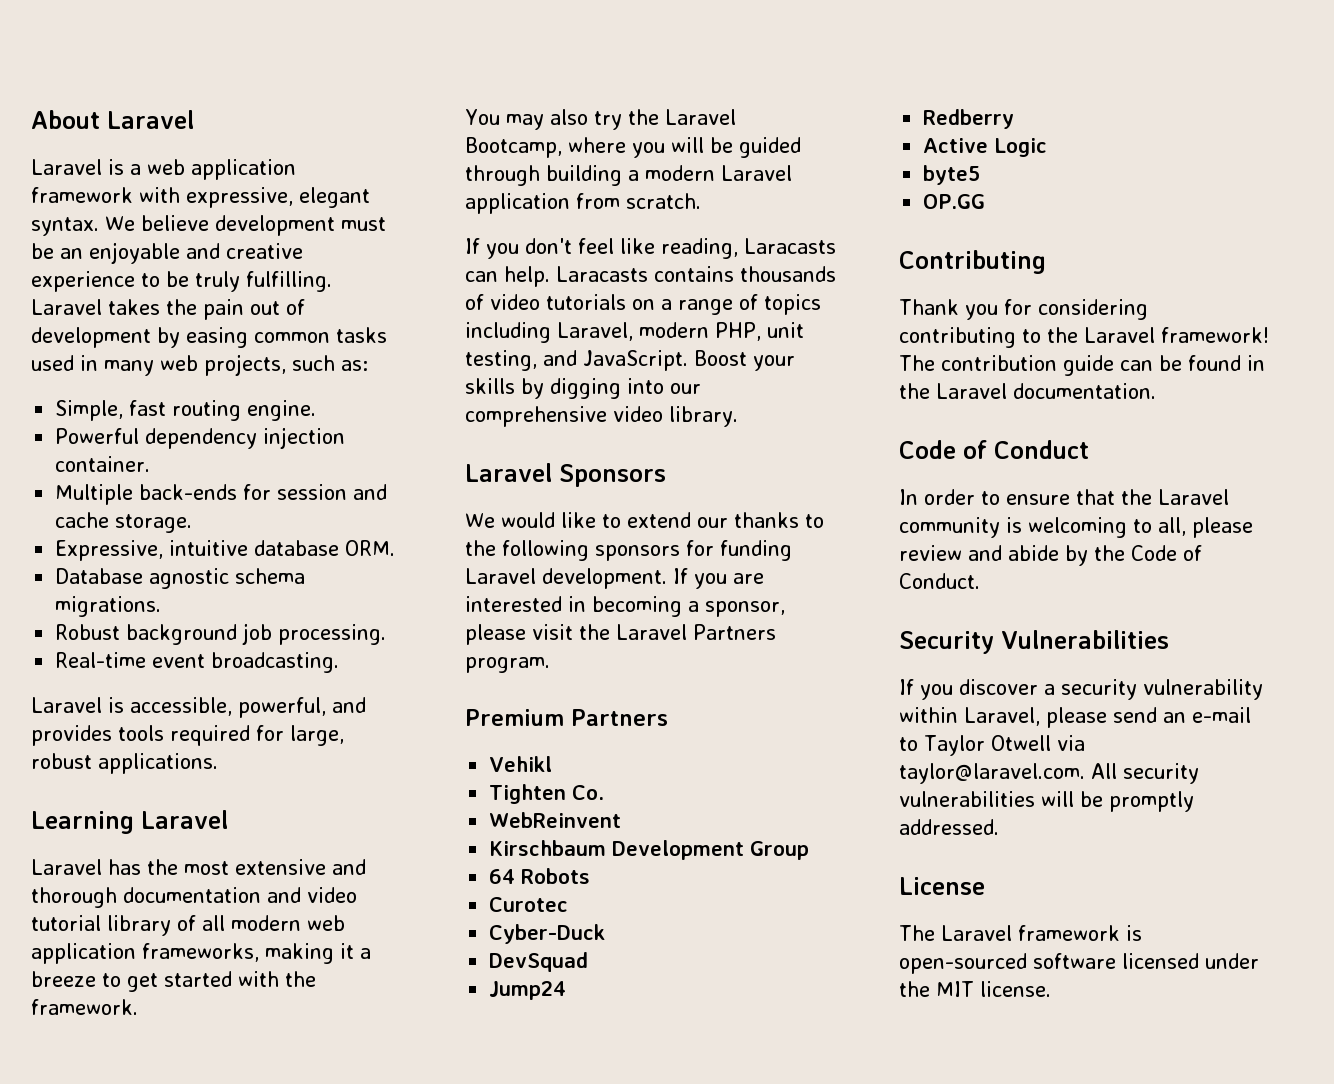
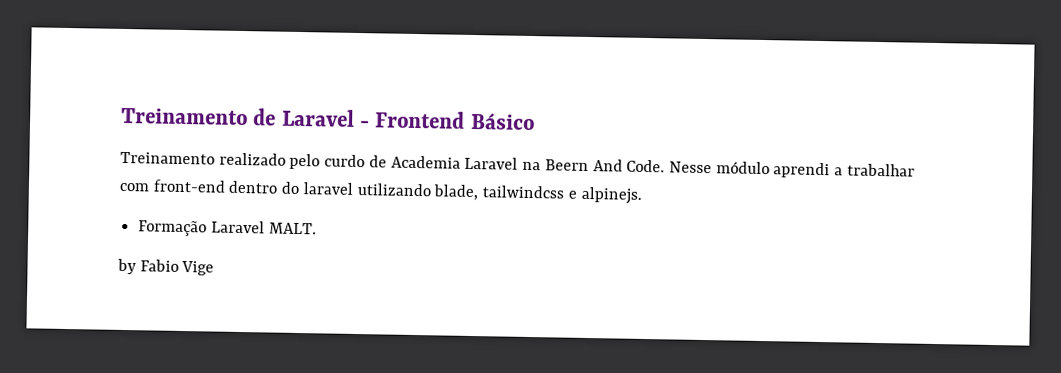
[31,110,194,129] [31,159,296,180] [31,187,370,208] [31,215,386,236] [31,242,303,264] [31,271,332,292] [31,299,305,320] [31,327,387,348] [31,354,368,376] [55,400,317,421] [55,427,346,449] [55,456,151,472] [55,484,388,505] [55,512,193,533] [55,540,396,561] [55,568,306,589] [55,596,162,617] [55,623,387,645] [55,652,340,673] [31,697,366,718] [31,725,344,746] [31,753,218,774] [31,810,228,834] [31,859,366,875] [31,887,357,908] [31,915,345,936] [31,943,371,964] [31,971,316,992] [31,999,138,1015] [465,109,736,130] [465,137,801,158] [465,165,792,186] [465,193,701,214] [465,238,836,259] [465,266,836,287] [465,294,821,315] [465,322,804,343] [465,350,795,371] [465,378,701,399] [465,406,738,427] [465,463,666,487] [465,512,824,528] [465,540,792,561] [465,568,764,589] [465,596,785,617] [465,624,776,645] [465,657,550,673] [465,709,668,726] [489,756,553,772] [489,784,605,804] [489,812,622,828] [489,840,810,860] [489,868,591,884] [489,897,569,912] [489,924,606,944] [489,952,589,972] [489,981,567,1000] [923,109,1015,129] [923,138,1048,157] [923,165,981,185] [923,194,986,209] [899,250,1046,274] [899,299,1148,320] [899,327,1269,348] [899,355,1265,376] [899,383,1156,399] [899,440,1089,459] [899,489,1229,505] [899,517,1253,538] [899,545,1202,566] [899,573,980,589] [899,630,1169,654] [899,679,1263,700] [899,707,1251,728] [899,735,1085,756] [899,763,1199,784] [899,791,1194,812] [899,819,999,835] [899,877,985,895] [899,925,1142,941] [899,953,1259,974] [899,981,1051,997] About Laravel // Laravel is a web application framework with expressive, elegant syntax. We believe development must be an enjoyable and creative experience to be truly fulfilling. Laravel takes the pain out of development by easing common tasks used in many web projects, such as: // Simple, fast routing engine. // Powerful dependency injection container. // Multiple back-ends for session and cache storage. // Expressive, intuitive database ORM. // Database agnostic schema migrations. // Robust background job processing. // Real-time event broadcasting. // Laravel is accessible, powerful, and provides tools required for large, robust applications. // Learning Laravel // Laravel has the most extensive and thorough documentation and video tutorial library of all modern web application frameworks, making it a breeze to get started with the framework. // You may also try the Laravel Bootcamp, where you will be guided through building a modern Laravel application from scratch. // If you don't feel like reading, Laracasts can help. Laracasts contains thousands of video tutorials on a range of topics including Laravel, modern PHP, unit testing, and JavaScript. Boost your skills by digging into our comprehensive video library. // Laravel Sponsors // We would like to extend our thanks to the following sponsors for funding Laravel development. If you are interested in becoming a sponsor, please visit the Laravel Partners program. // Premium Partners // Vehikl // Tighten Co. // WebReinvent // Kirschbaum Development Group // 64 Robots // Curotec // Cyber-Duck // DevSquad // Jump24 // Redberry // Active Logic // byte5 // OP.GG // Contributing // Thank you for considering contributing to the Laravel framework! The contribution guide can be found in the Laravel documentation. // Code of Conduct // In order to ensure that the Laravel community is welcoming to all, please review and abide by the Code of Conduct. // Security Vulnerabilities // If you discover a security vulnerability within Laravel, please send an e-mail to Taylor Otwell via taylor@laravel.com. All security vulnerabilities will be promptly addressed. // License // The Laravel framework is open-sourced software licensed under the MIT license. -> [121,107,535,131] [120,151,915,179] [119,179,642,204] [138,220,317,237] [117,258,215,276] Treinamento de Laravel - Frontend Básico // Treinamento realizado pelo curdo de Academia Laravel na Beern And Code. Nesse módulo aprendi a trabalhar com front-end dentro do laravel utilizando blade, tailwindcss e alpinejs. // Formação Laravel MALT. // by Fabio Vige

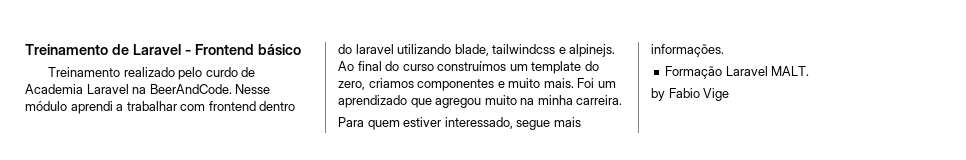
[469,111,535,131] Básico -> [257,44,301,55] básico
[544,159,666,173] Beern And Code. -> [149,84,232,94] BeerAndCode.
[152,179,226,193] front-end -> [208,101,256,111] frontend
(642, 195) none -> [338,61,599,74] [338,78,616,91] [338,95,623,108] [338,117,581,130] [651,44,724,57] Ao final do curso construímos um template do zero, criamos componentes e muito mais. Foi um aprendizado que agregou muito na minha carreira. // Para quem estiver interessado, segue mais informações.

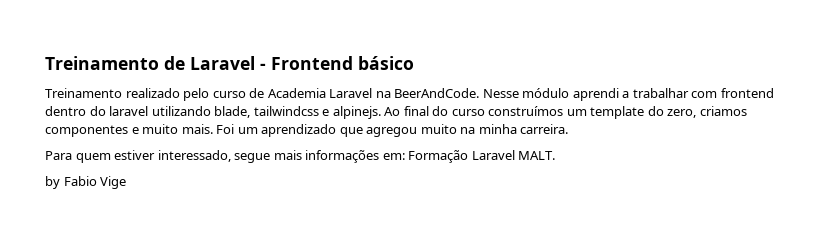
[205,67,238,77] curdo -> [212,91,246,98] curso
[651,44,724,57] informações. // -> [305,150,405,163] informações em:

